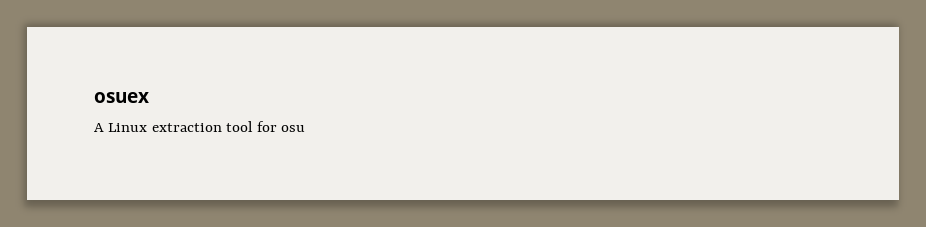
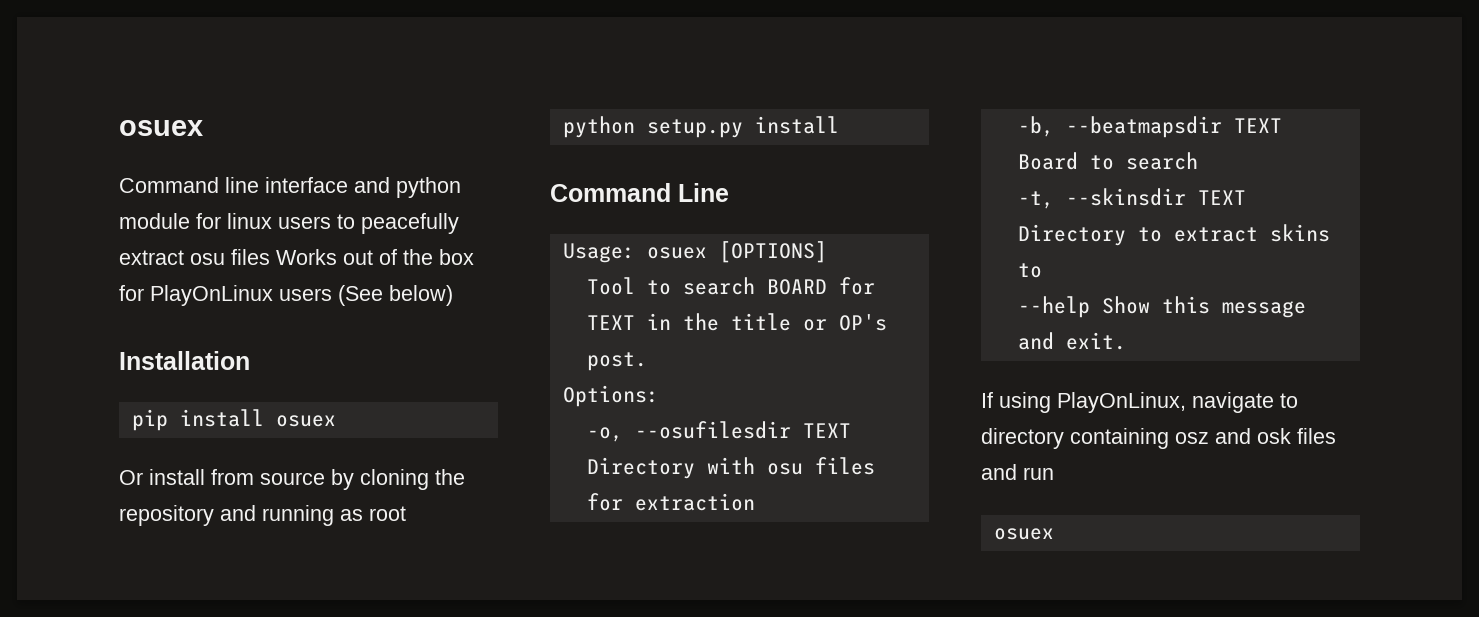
[94,92,149,103] [94,121,306,132] osuex // A Linux extraction tool for osu -> [119,120,203,136] [119,177,461,198] [119,213,459,234] [119,249,474,265] [119,285,453,306] [119,351,250,370] [131,409,336,431] [119,469,465,490] [119,505,406,526] [562,116,839,138] [550,183,729,202] [562,241,827,263] [586,277,875,295] [586,313,887,331] [586,352,647,371] [562,385,659,407] [586,421,851,442] [586,457,875,479] [586,493,755,511] [1017,116,1282,138] [1017,152,1198,170] [1017,188,1246,209] [1017,224,1330,246] [1017,263,1042,278] [1017,296,1306,318] [1017,332,1126,350] [981,392,1298,413] [981,428,1336,449] [981,464,1054,480] [993,528,1054,540] osuex // Command line interface and python module for linux users to peacefully extract osu files Works out of the box for PlayOnLinux users (See below) // Installation // pip install osuex // Or install from source by cloning the repository and running as root // python setup.py install // Command Line // Usage: osuex [OPTIONS] // Tool to search BOARD for TEXT in the title or OP's post. // Options: // -o, --osufilesdir TEXT Directory with osu files for extraction // -b, --beatmapsdir TEXT Board to search // -t, --skinsdir TEXT Directory to extract skins to // --help Show this message and exit. // If using PlayOnLinux, navigate to directory containing osz and osk files and run // osuex

